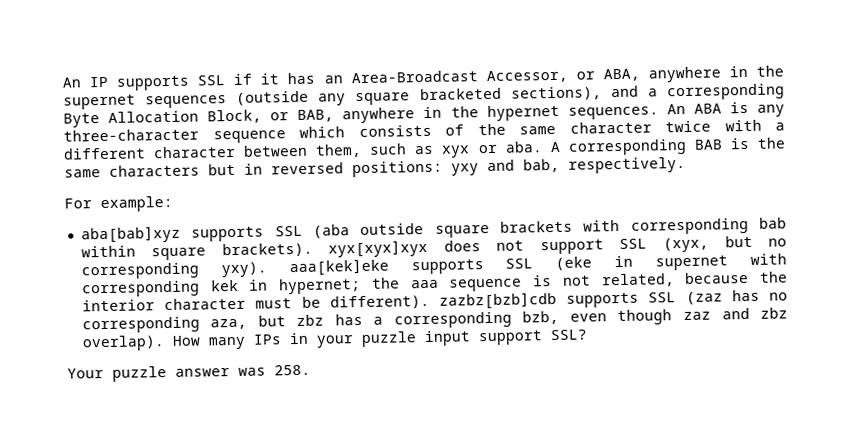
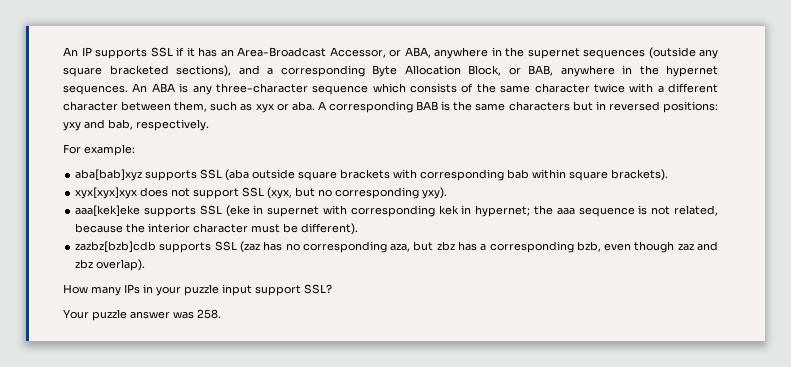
(313, 250) none -> (669, 175) //
(267, 269) none -> (448, 193) //
(430, 302) none -> (359, 229) //
(165, 343) none -> (146, 265) //

